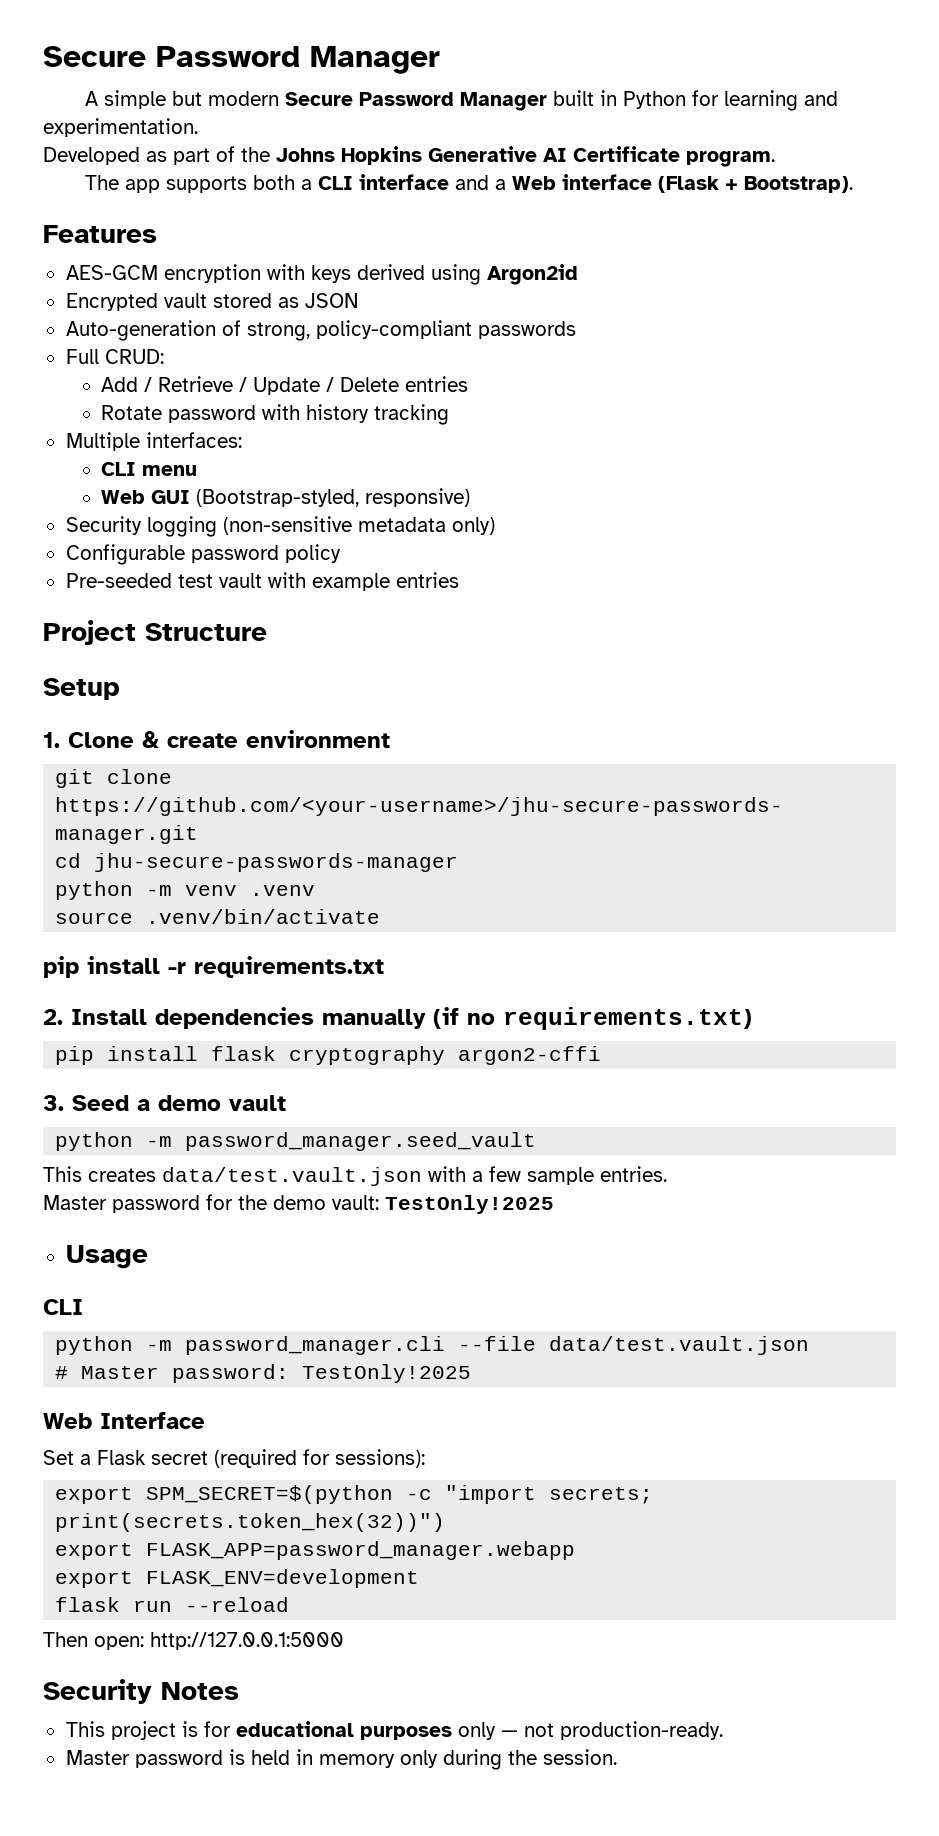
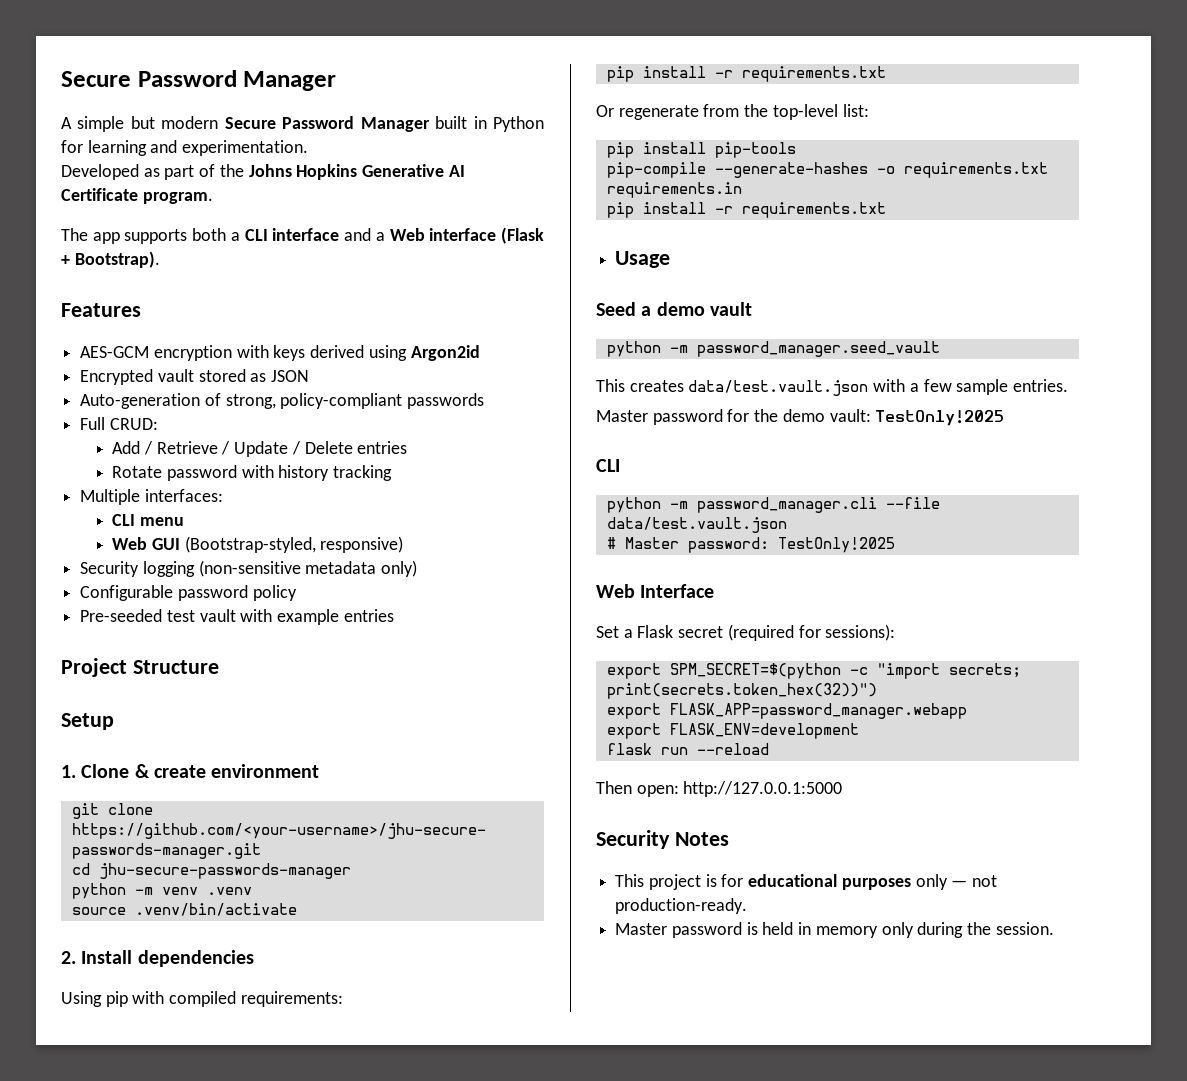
[43,956,384,978] [43,1007,752,1030] [55,1046,602,1065] [43,1095,64,1111] pip install -r requirements.txt // 2. Install dependencies manually (if no requirements.txt) // pip install flask cryptography argon2-cffi // 3. -> [61,950,254,967] [61,991,343,1007] [606,66,886,82] [596,104,869,120] [606,142,796,158] [606,162,1048,178] [606,182,742,198] [606,202,886,218] [615,251,671,268] 2. Install dependencies // Using pip with compiled requirements: // pip install -r requirements.txt // Or regenerate from the top-level list: // pip install pip-tools // pip-compile --generate-hashes -o requirements.txt requirements.in // pip install -r requirements.txt // Usage //
[65,1245,148,1269] // Usage -> (1005, 418) none

